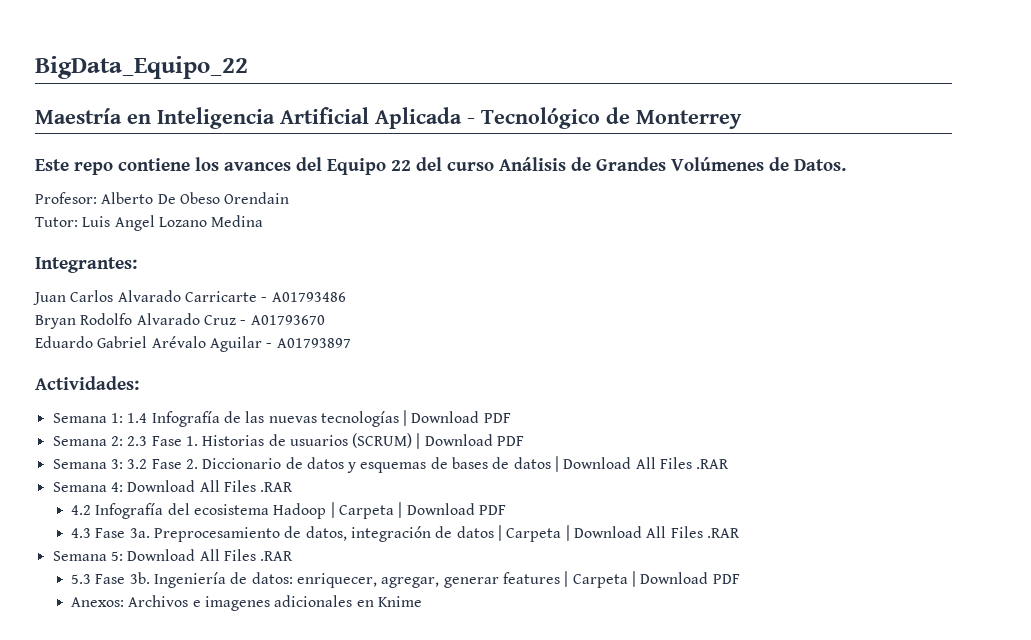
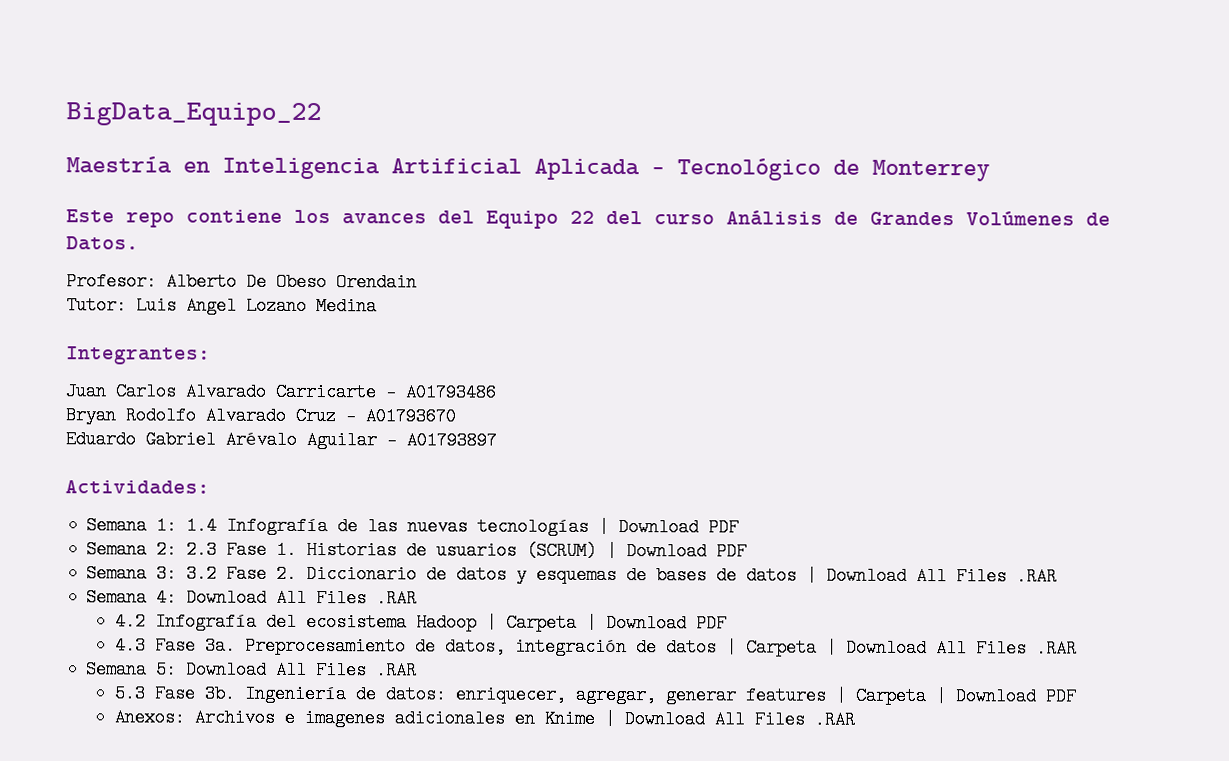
(423, 601) none -> [603,709,855,729] | Download All Files .RAR

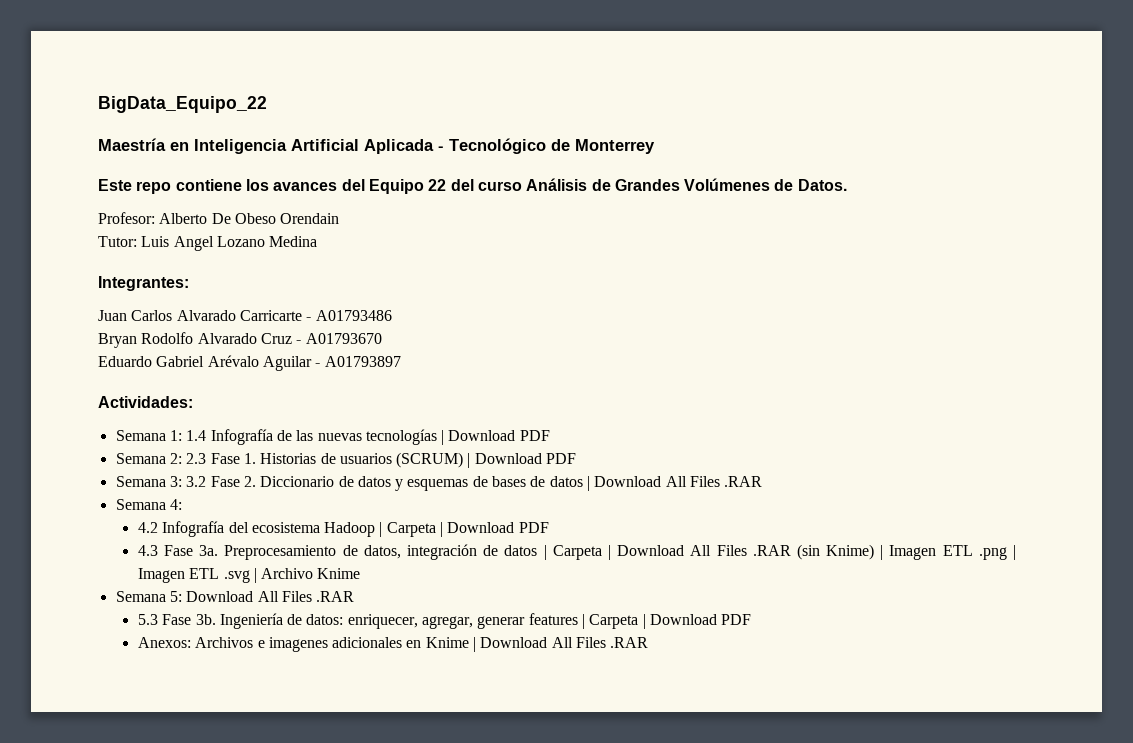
[186,588,418,608] Download All Files .RAR -> (182, 504) none
(1077, 648) none -> [796,544,1016,560] [137,568,361,583] (sin Knime) | Imagen ETL .png | Imagen ETL .svg | Archivo Knime

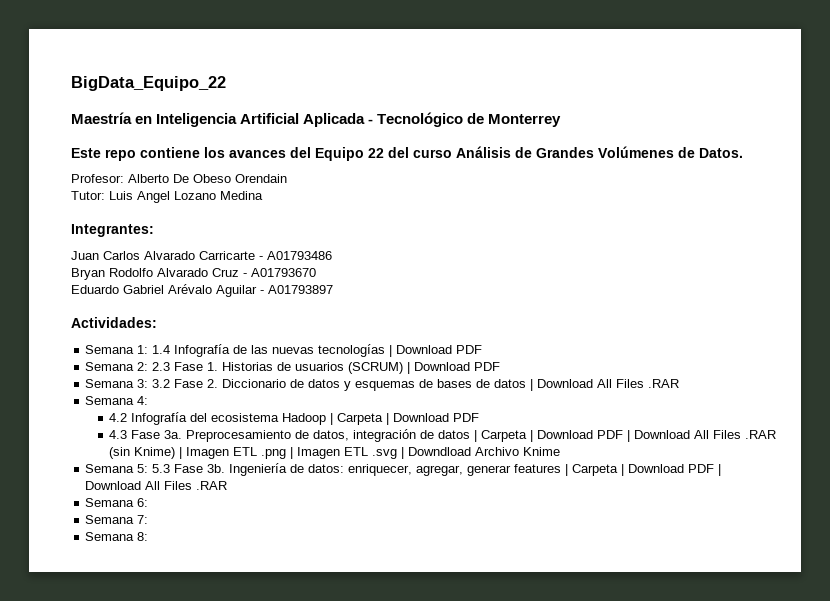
(685, 550) none -> [597,430,691,442] PDF | Download
(257, 575) none -> [408,447,472,456] Downdload
[186,591,355,602] Download All Files .RAR // -> (149, 468) none
[137,637,649,652] // Anexos: Archivos e imagenes adicionales en Knime | Download All Files .RAR -> [718,464,722,476] [85,481,228,490] [85,498,149,507] [85,515,149,524] [85,532,149,541] | Download All Files .RAR // Semana 6: // Semana 7: // Semana 8:

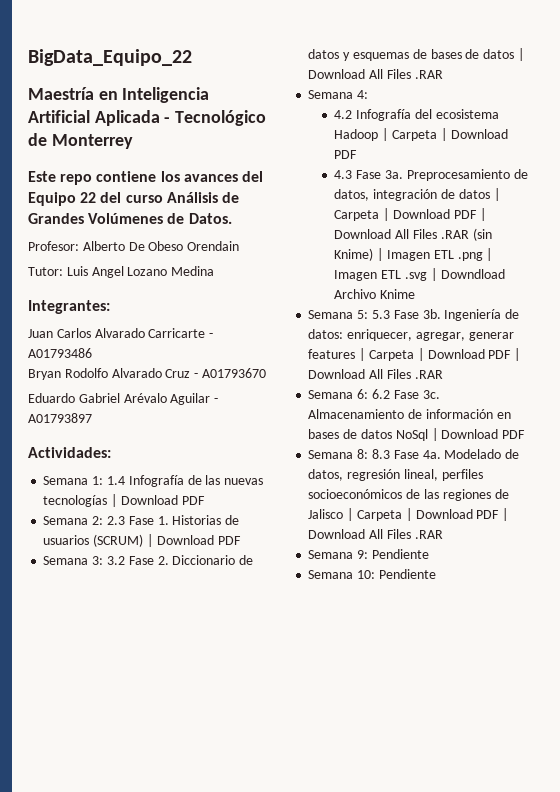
[85,515,149,524] [85,532,149,541] // Semana 7: // Semana 8: -> [371,389,440,399] [308,409,511,419] [308,428,526,441] [308,449,520,459] [308,469,483,481] [308,489,509,501] [308,508,509,521] [308,529,443,539] [308,549,429,559] [308,569,436,579] 6.2 Fase 3c. Almacenamiento de información en bases de datos NoSql | Download PDF // Semana 8: 8.3 Fase 4a. Modelado de datos, regresión lineal, perfiles socioeconómicos de las regiones de Jalisco | Carpeta | Download PDF | Download All Files .RAR // Semana 9: Pendiente // Semana 10: Pendiente

